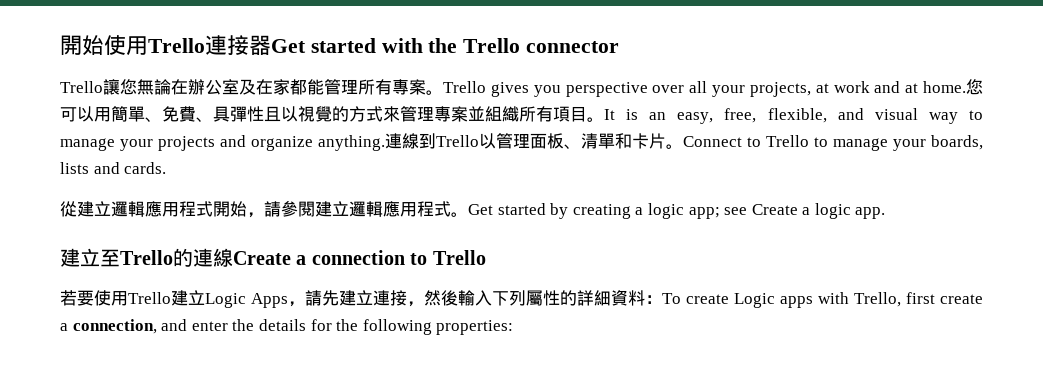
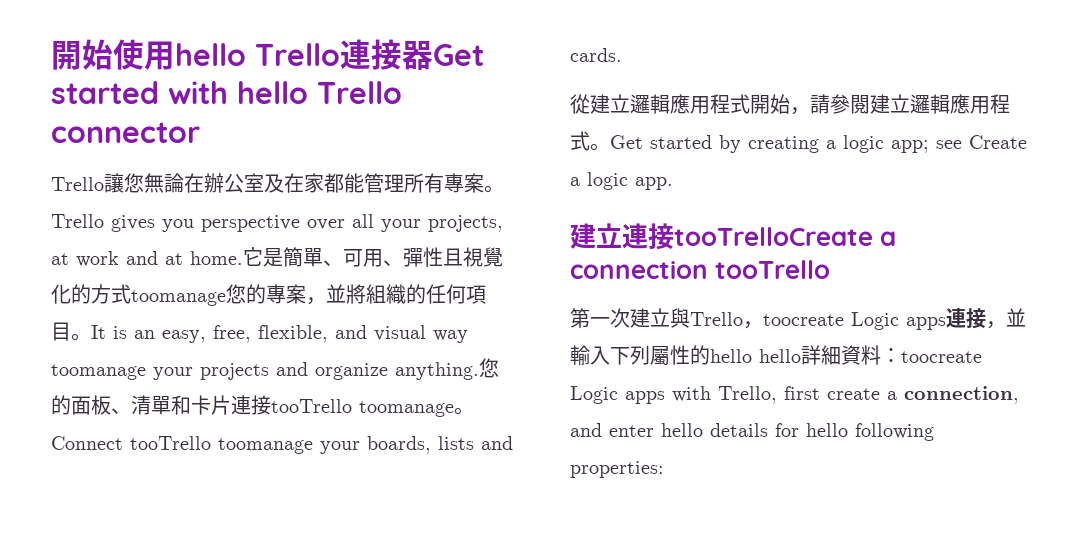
(148, 45) none -> [175,43,246,66] hello
[428,38,458,53] the -> [237,81,308,104] hello
[966,79,984,95] [60,106,553,122] 您可以用簡單、免費、具彈性且以視覺的方式來管理專案並組織所有 -> [243,247,503,267] [51,284,466,306] 它是簡單、可用、彈性且視覺化的方式toomanage您的專案，並將組織的任何
[968,110,983,120] [60,138,115,151] to manage -> [51,364,146,380] toomanage
[385,133,888,151] 連線到Trello以管理面板、清單和卡片。Connect to Trello to manage -> [479,358,499,378] [51,395,474,417] [51,436,313,454] 您的面板、清單和卡片連接tooTrello toomanage。Connect tooTrello toomanage
[100,248,486,267] [60,290,458,308] 至Trello的連線Create a connection to Trello // 若要使用Trello建立Logic Apps，請先建立連接，然後 -> [622,223,897,250] [570,260,831,279] [570,307,1026,330] 連接tooTrelloCreate a connection tooTrello // 第一次建立與Trello，toocreate Logic apps連接，並
(577, 298) none -> [710,349,801,363] hello hello
[662,293,729,304] To create -> [901,351,982,363] toocreate
[232,319,255,331] the -> [661,423,703,437] hello
[336,319,359,331] the -> [806,423,848,437] hello

